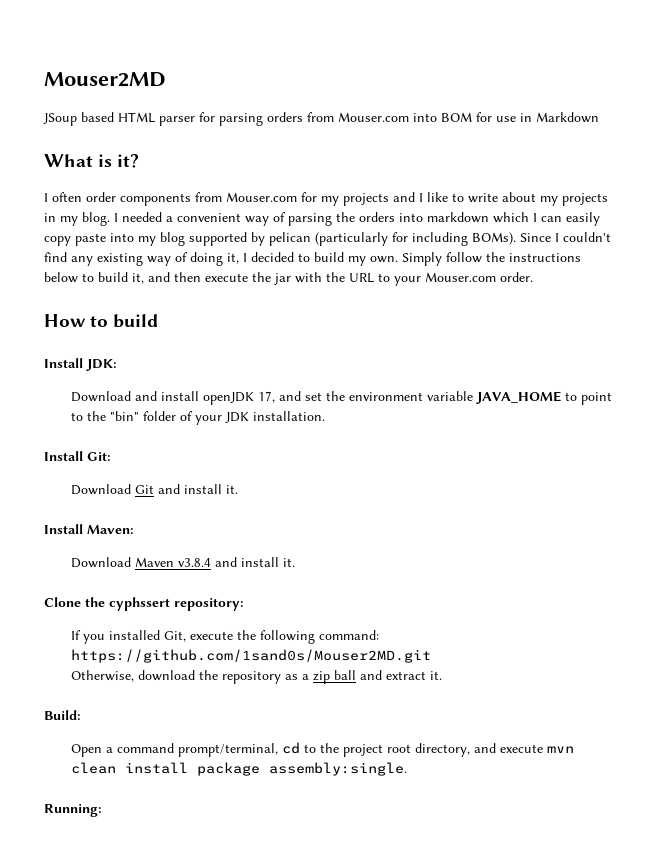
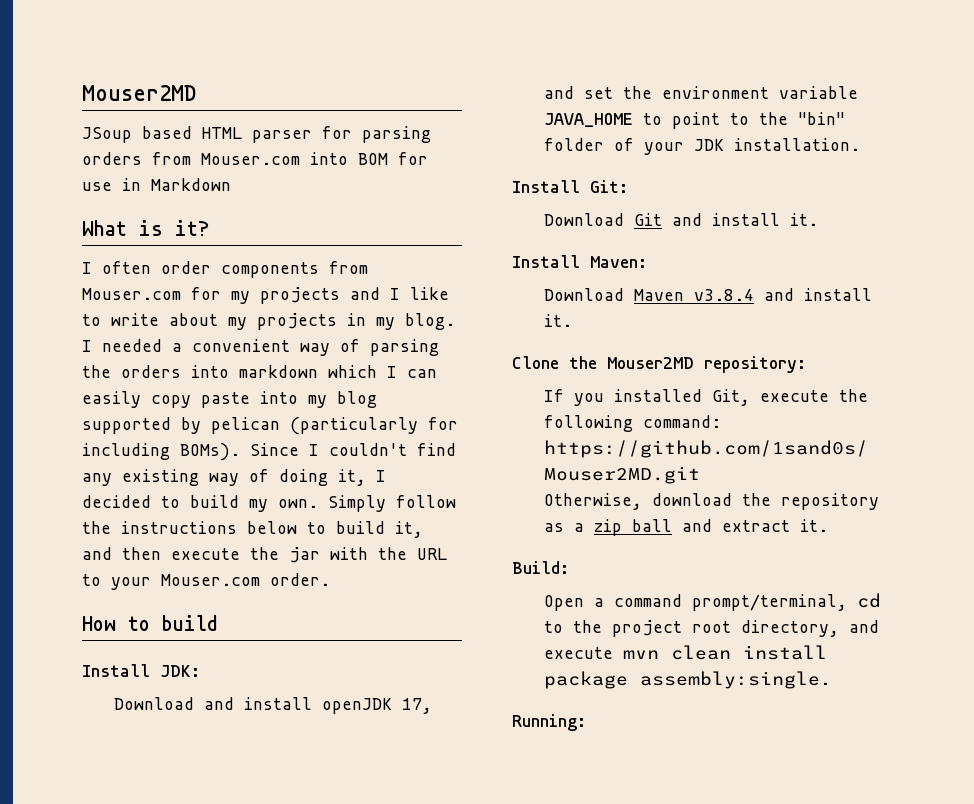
[109,597,170,611] cyphssert -> [607,357,694,369] Mouser2MD

